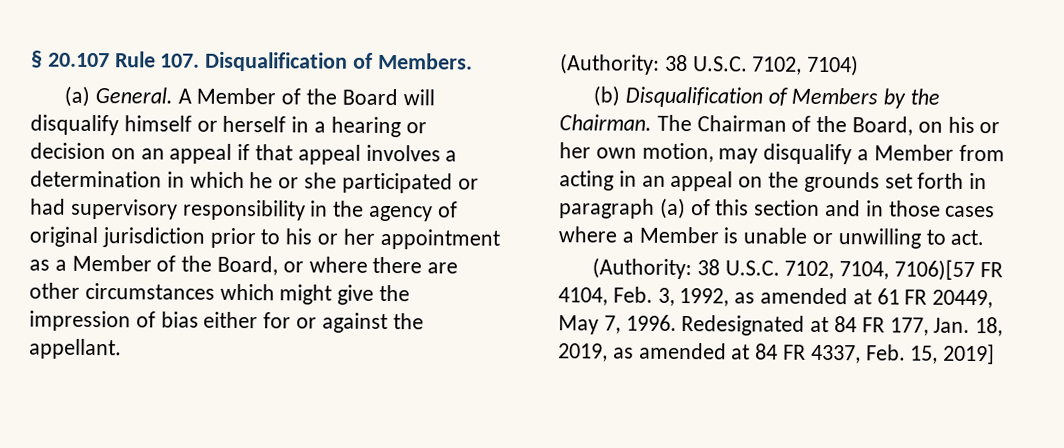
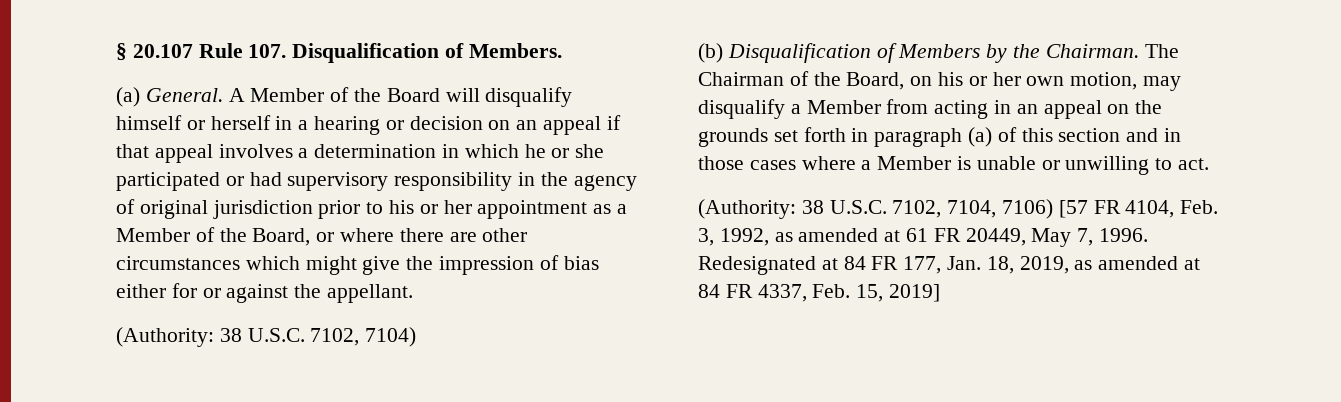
[894,259,976,282] 7106)[57 -> [1002,199,1088,219] 7106) [57

